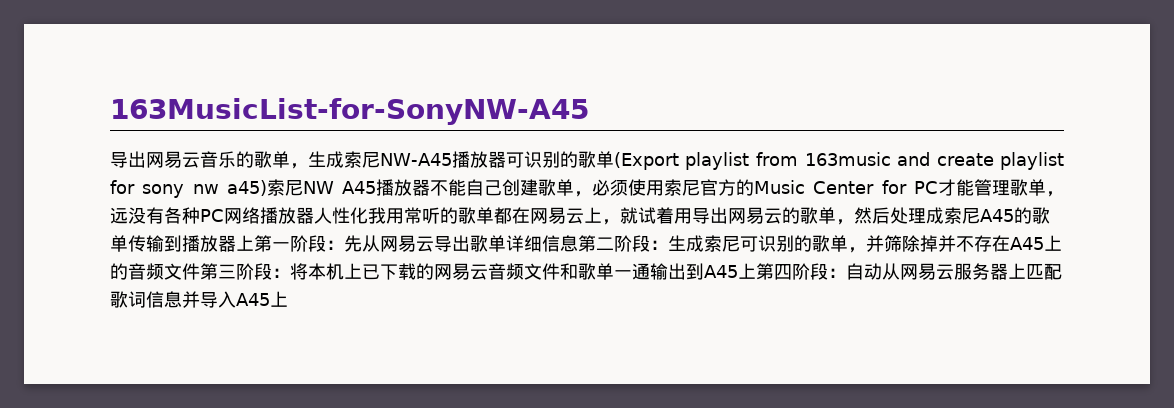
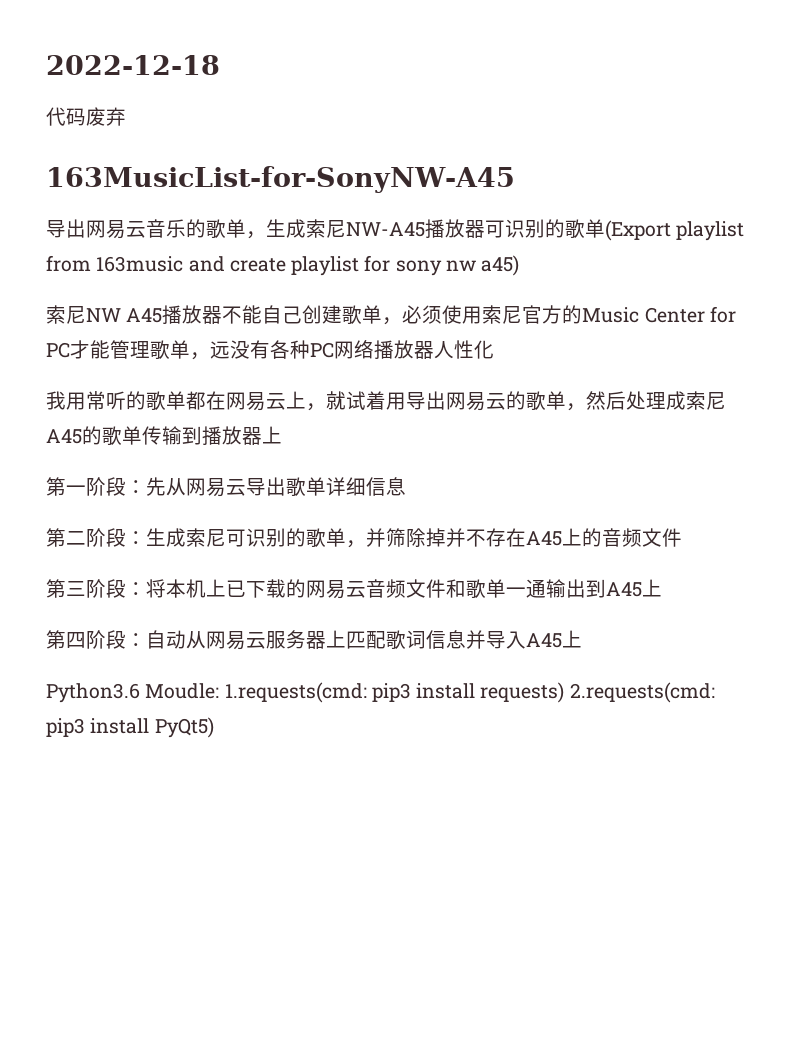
(110, 111) none -> [46,55,220,75] [46,107,126,126] 2022-12-18 // 代码废弃 //
(267, 188) none -> (520, 265) //
(368, 215) none -> (494, 349) //
(254, 243) none -> (282, 435) //
(578, 243) none -> (406, 486) //
(200, 271) none -> (682, 537) //
(756, 271) none -> (662, 588) //
(288, 299) none -> [46,682,715,703] [46,717,214,738] // Python3.6 Moudle: 1.requests(cmd: pip3 install requests) 2.requests(cmd: pip3 install PyQt5)

